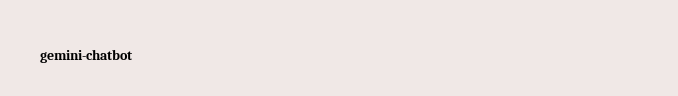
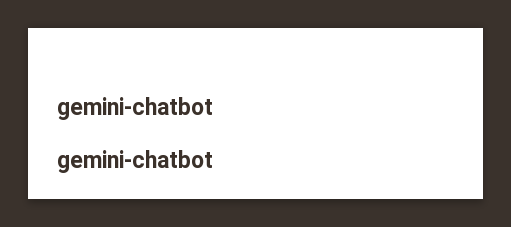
[40,49,133,63] gemini-chatbot -> [57,97,213,120] [57,150,213,173] gemini-chatbot // gemini-chatbot

